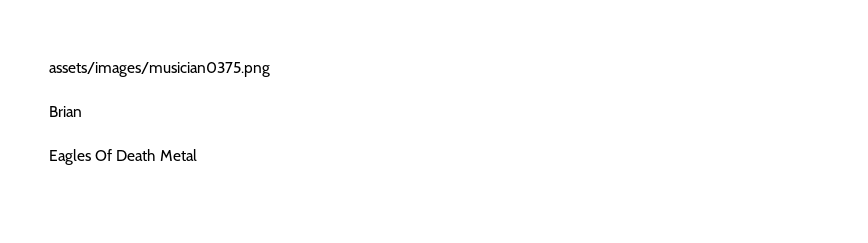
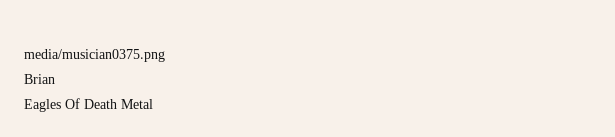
[49,62,270,77] assets/images/musician0375.png -> [24,49,165,62] media/musician0375.png

